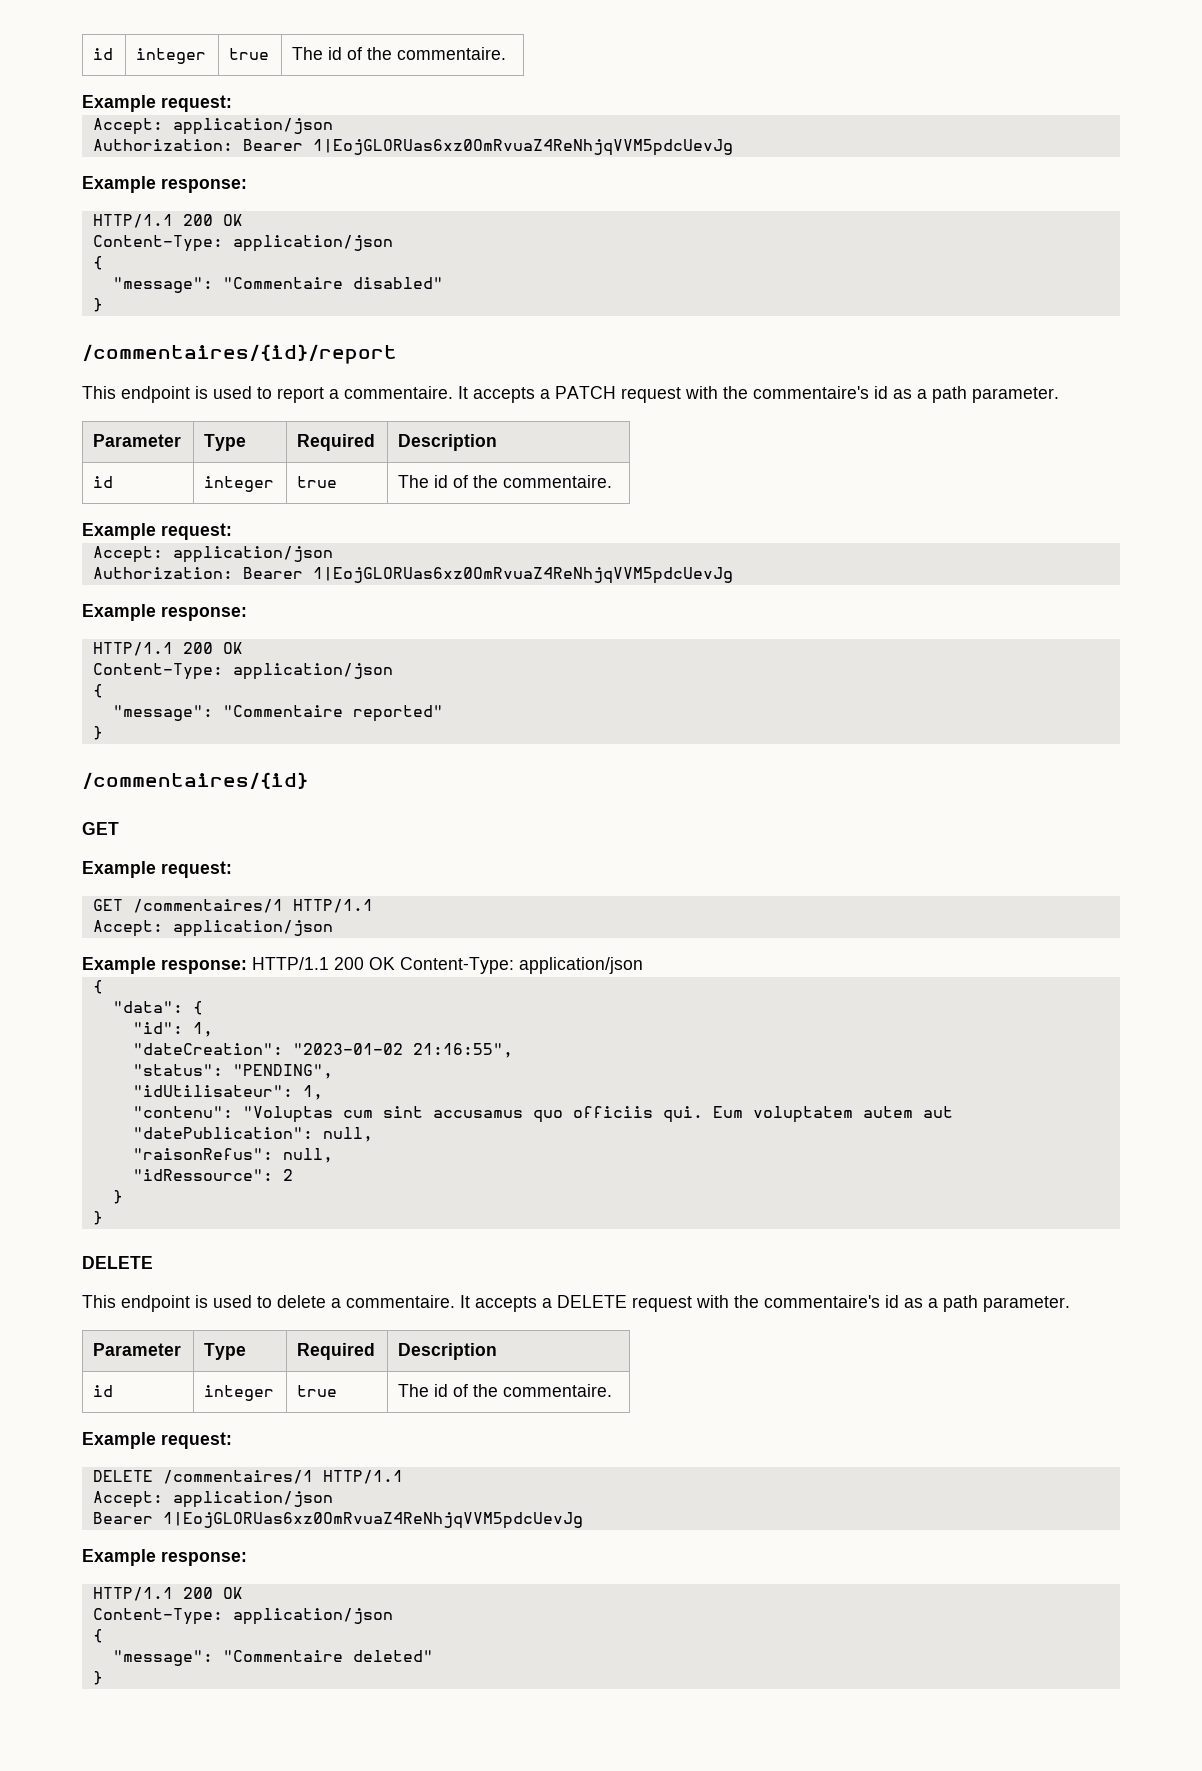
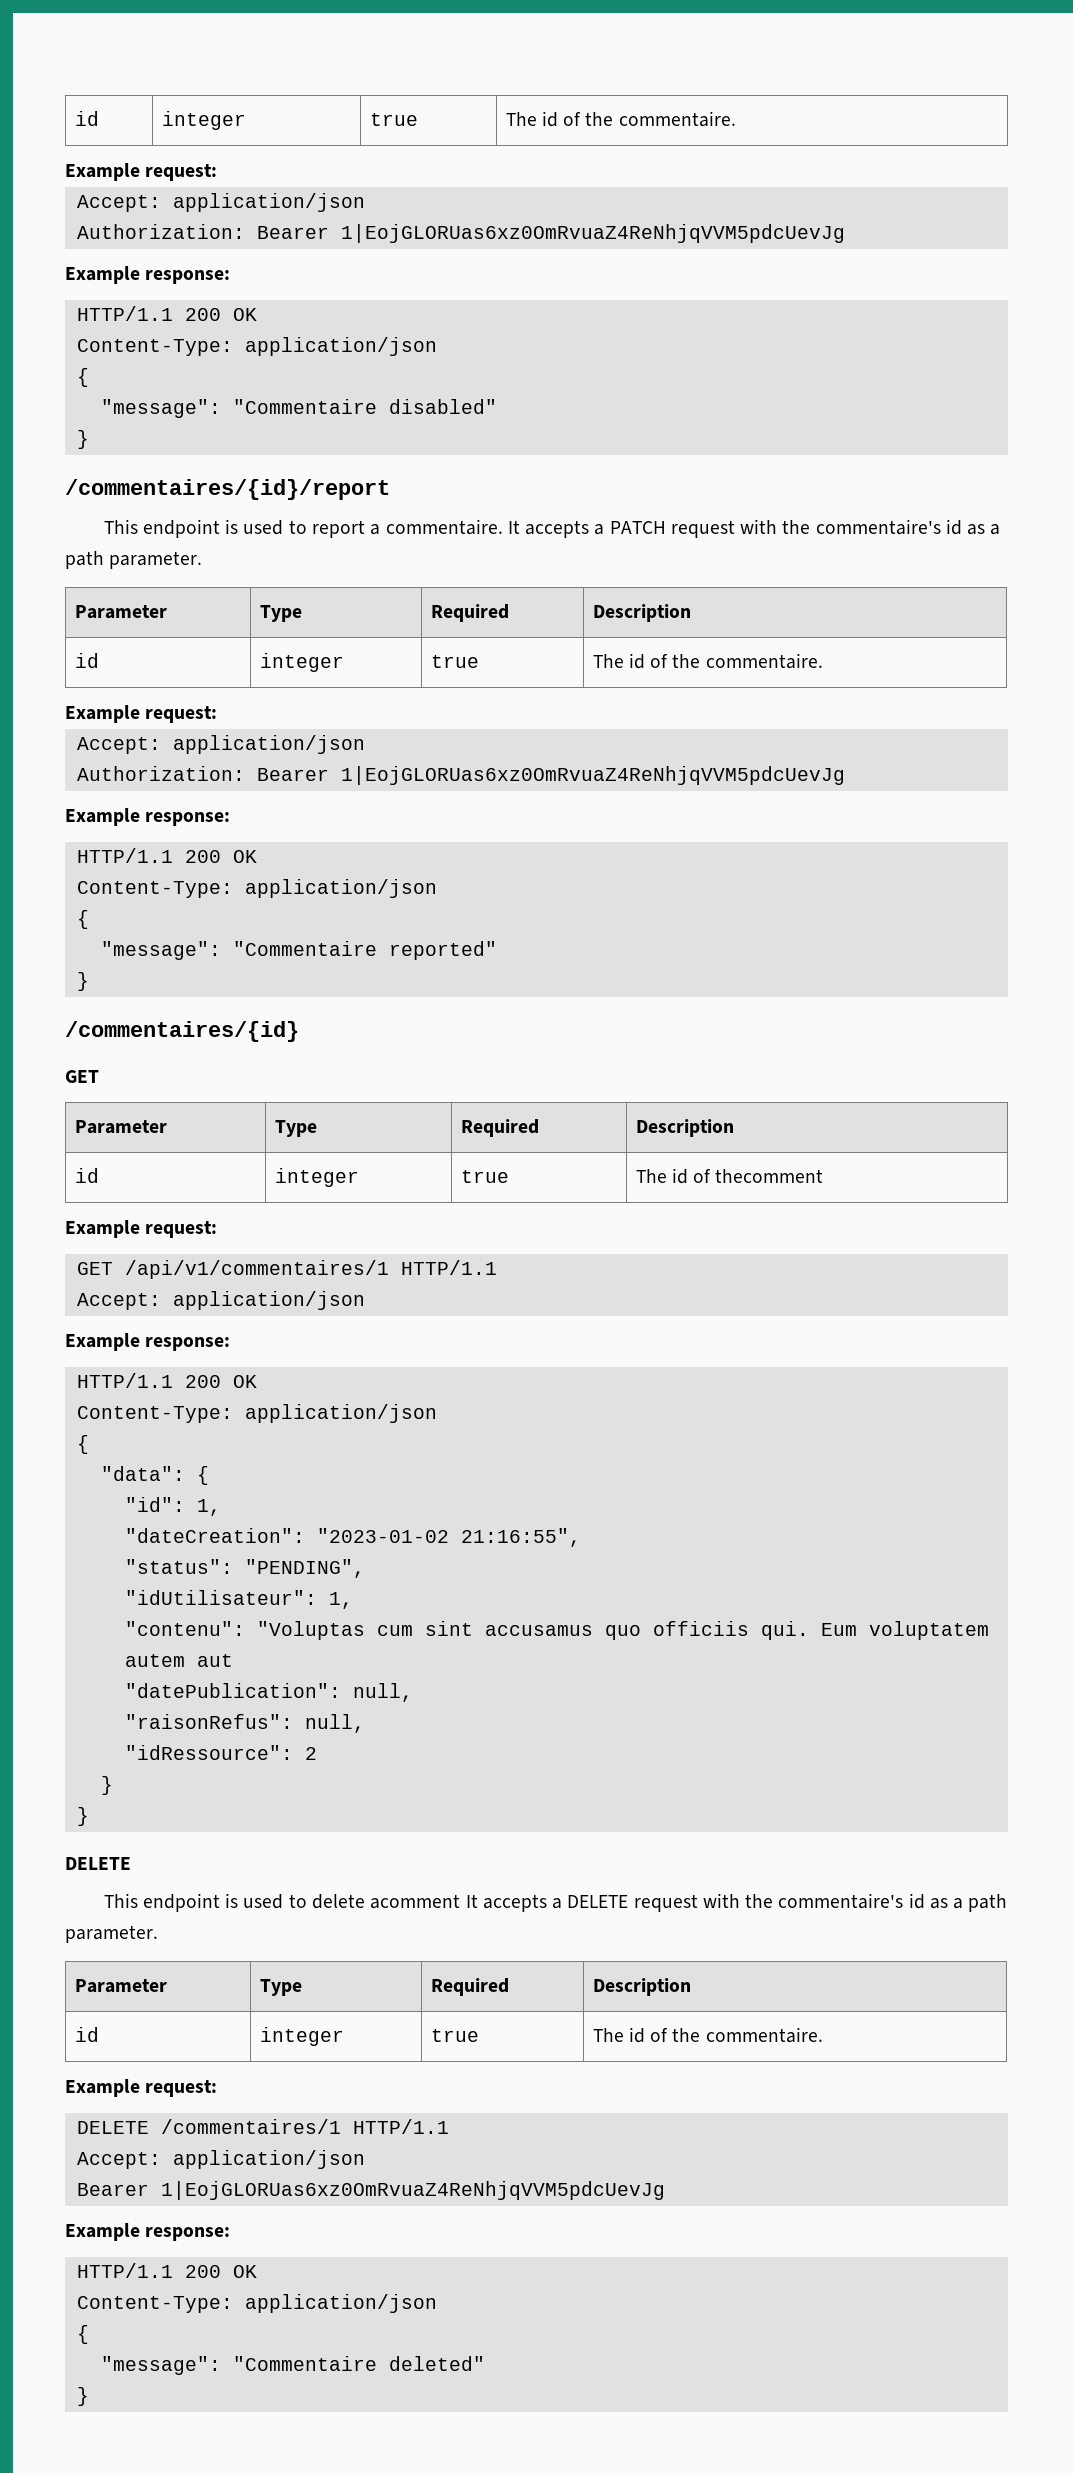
(119, 828) none -> [74,1120,167,1134] [274,1120,317,1137] [460,1119,539,1137] [635,1119,734,1137] [74,1168,99,1183] [274,1168,359,1187] [460,1170,509,1183] [635,1168,824,1184] // Parameter | Type | Required | Description // id | integer | true | The id of thecomment
[132,899,283,913] /commentaires/1 -> [124,1260,389,1279] /api/v1/commentaires/1
[252,957,395,970] HTTP/1.1 200 OK -> [76,1373,257,1388] // HTTP/1.1 200 OK //
[331,1295,455,1308] a commentaire. -> [370,1894,461,1909] acomment

